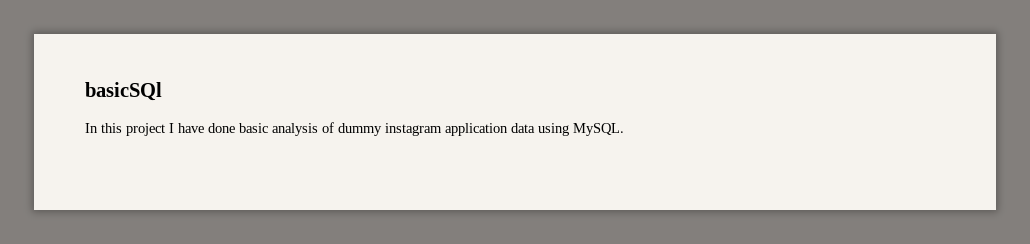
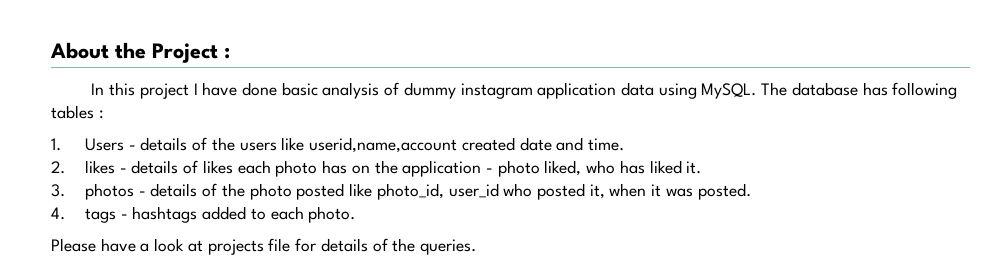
[85,82,162,101] basicSQl -> [50,42,230,63] About the Project :
(624, 129) none -> [761,82,958,99] [51,105,104,119] [51,137,624,153] [51,160,702,177] [51,183,751,200] [51,206,356,223] [51,238,476,255] The database has following tables : // 1. Users - details of the users like userid,name,account created date and time. // 2. likes - details of likes each photo has on the application - photo liked, who has liked it. // 3. photos - details of the photo posted like photo_id, user_id who posted it, when it was posted. // 4. tags - hashtags added to each photo. // Please have a look at projects file for details of the queries.

